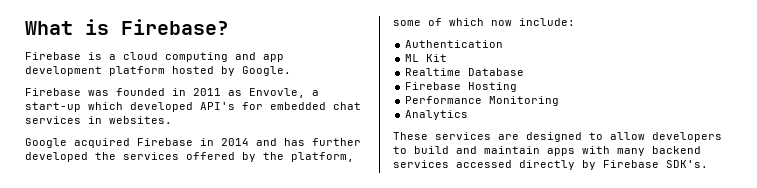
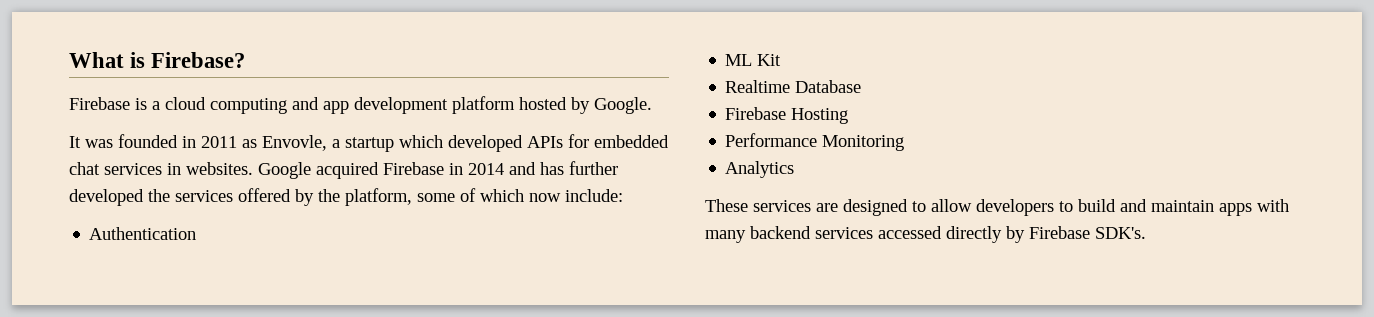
[25,88,81,96] Firebase -> [69,136,81,148] It
[25,102,81,112] start-up -> [345,137,394,152] startup
[200,102,235,110] API's -> [527,136,563,148] APIs
(172, 120) // -> (253, 168) none

